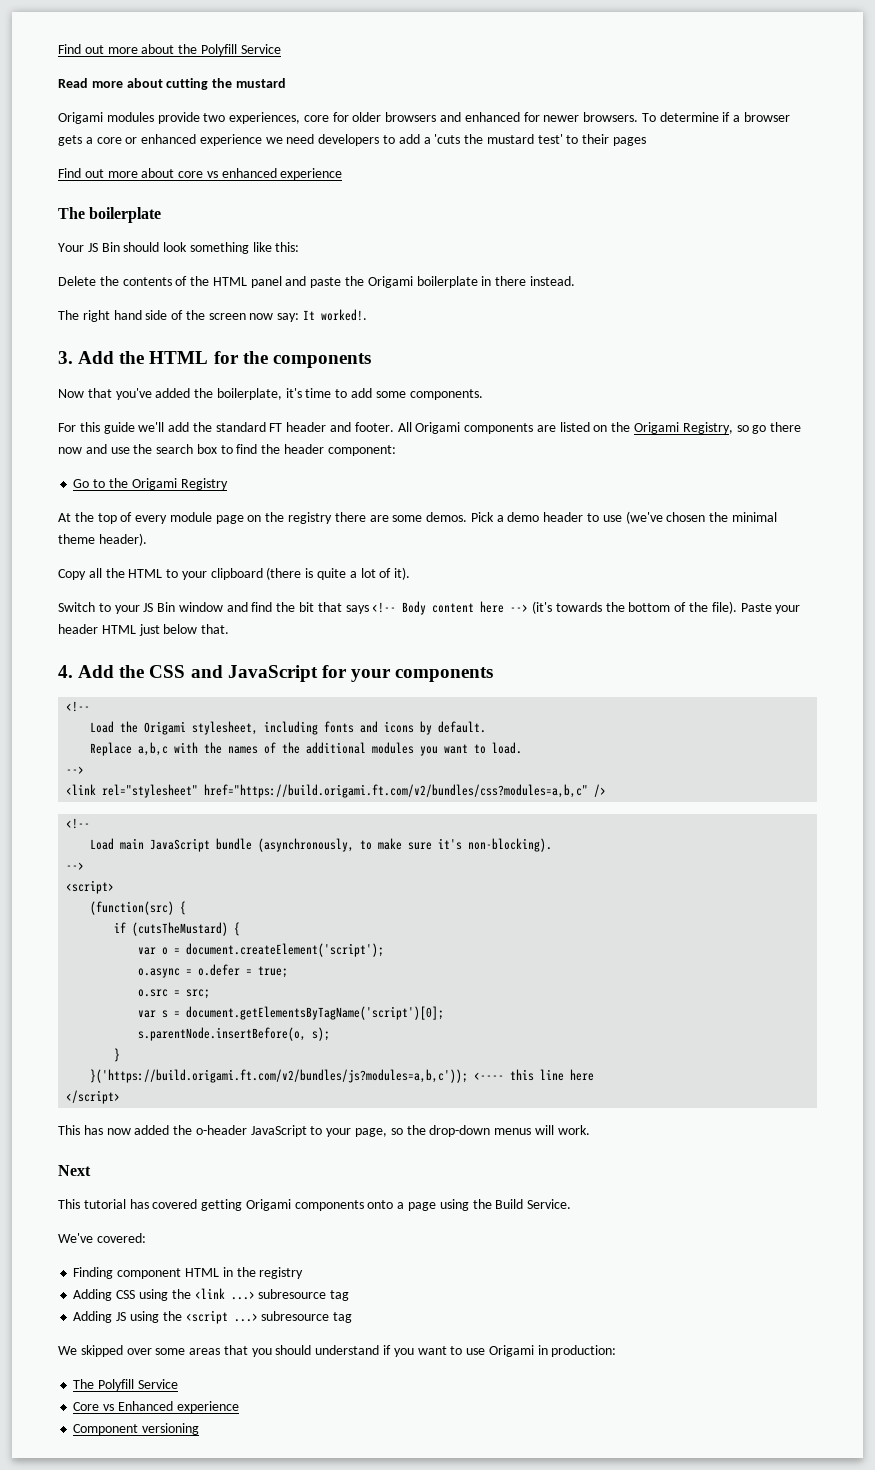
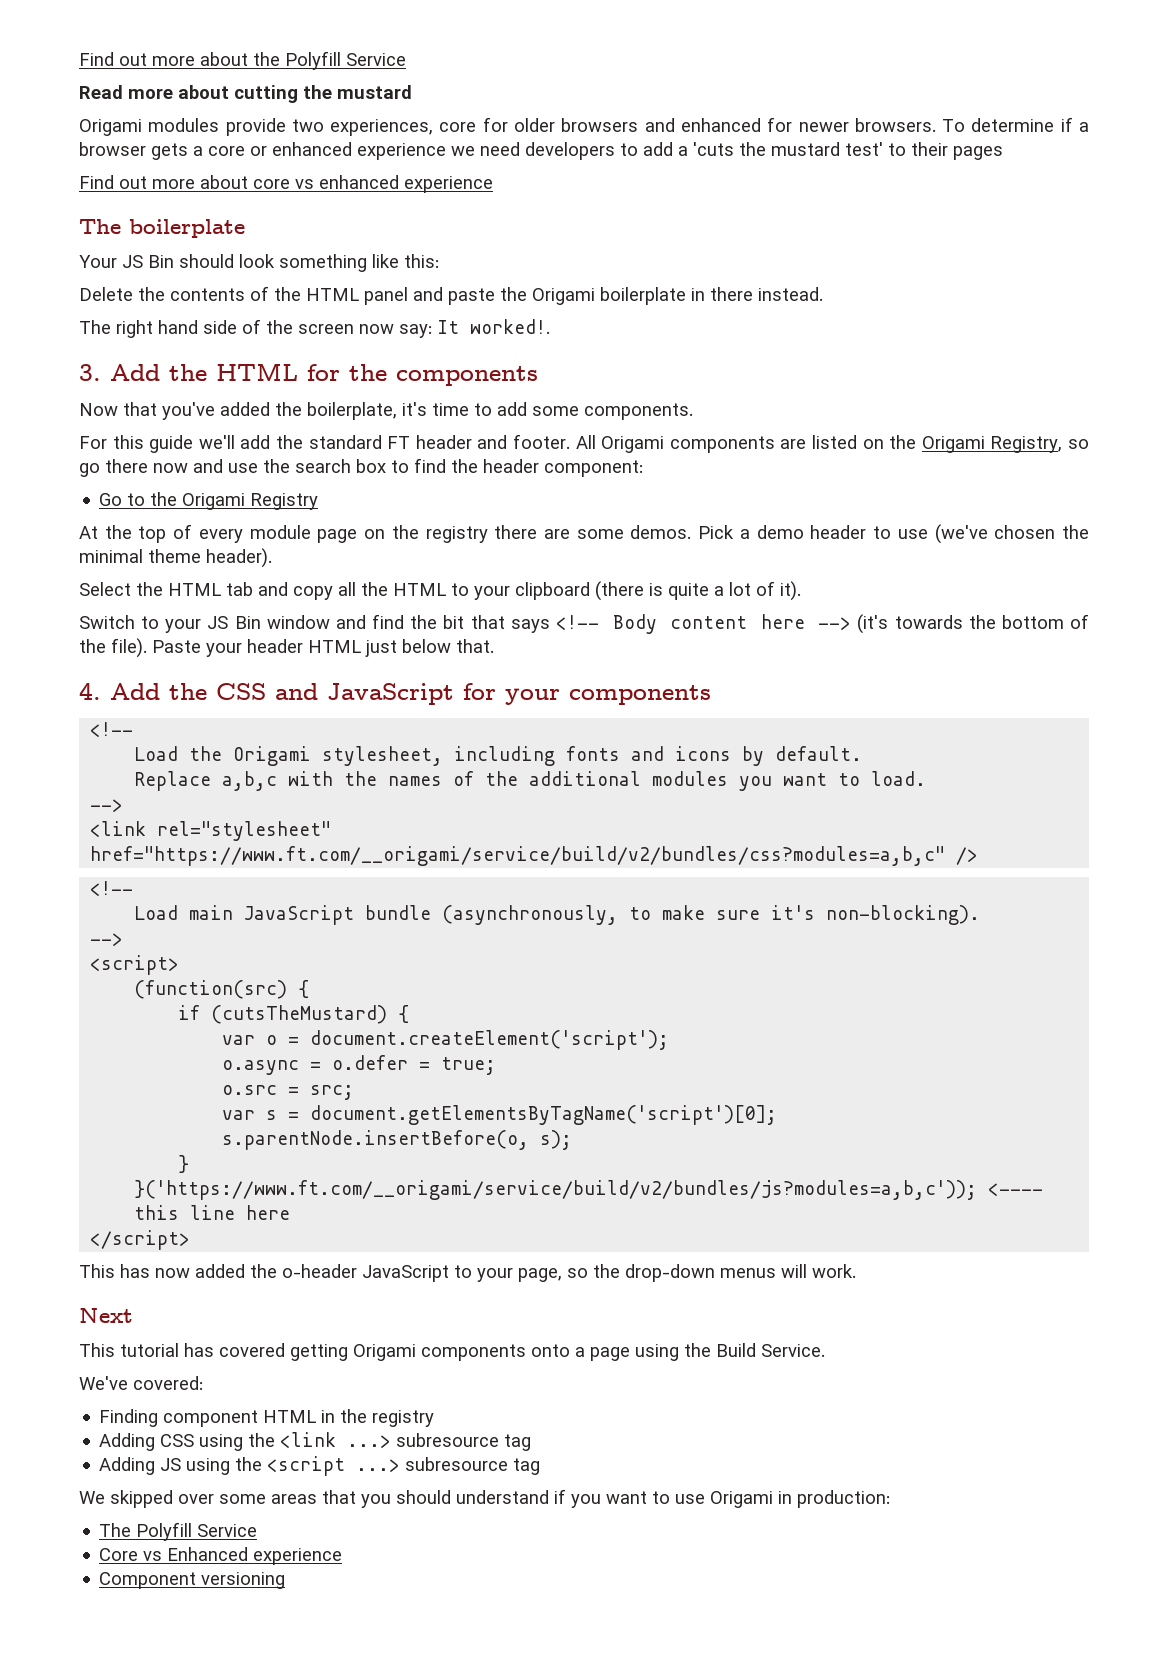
[58,569,86,580] Copy -> [79,582,333,600] Select the HTML tab and copy
[204,784,589,798] href="https://build.origami.ft.com/v2/bundles/css?modules=a,b,c" -> [90,846,946,866] href="https://www.ft.com/__origami/service/build/v2/bundles/css?modules=a,b,c"
[90,1069,469,1083] }('https://build.origami.ft.com/v2/bundles/js?modules=a,b,c')); -> [134,1180,978,1200] }('https://www.ft.com/__origami/service/build/v2/bundles/js?modules=a,b,c'));

